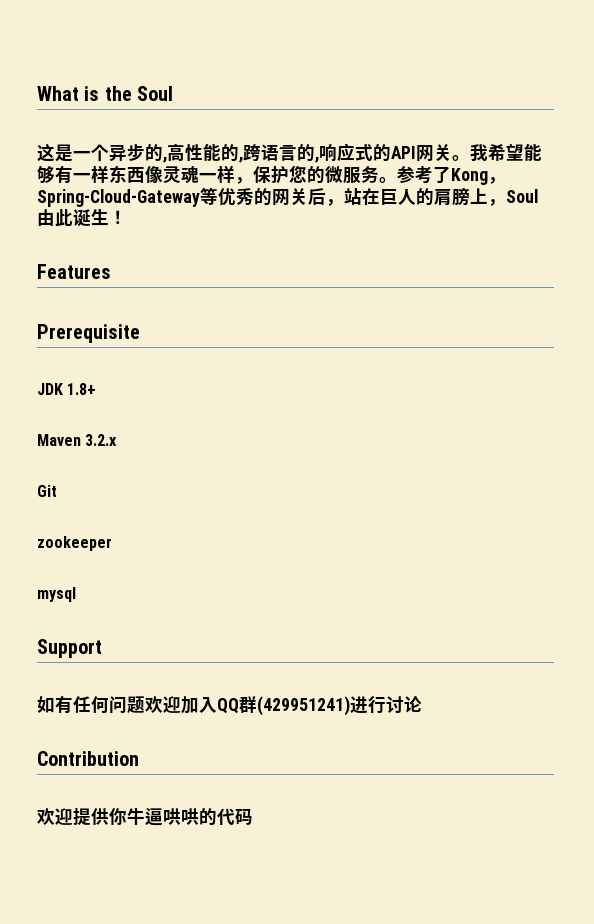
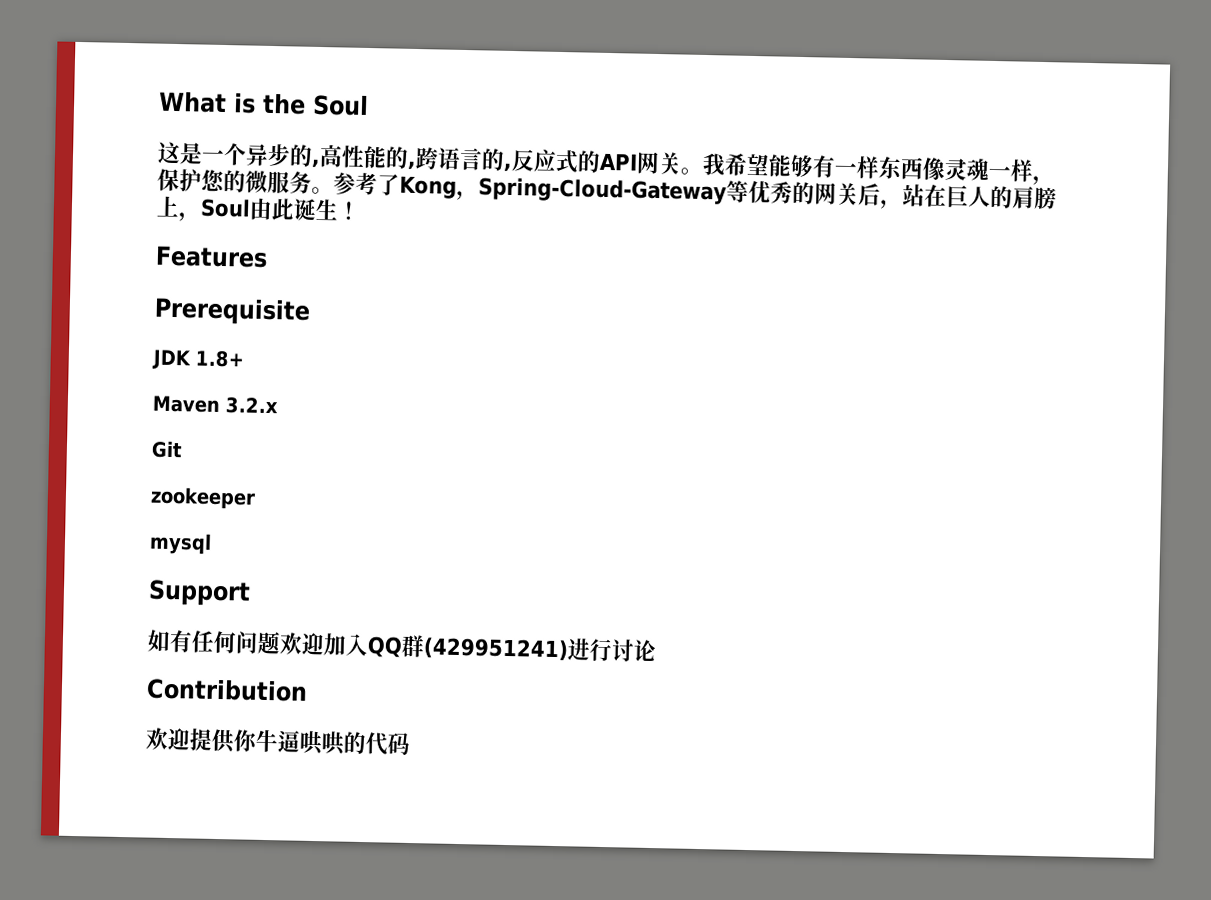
[319,144,337,162] 响 -> [511,148,535,172] 反

